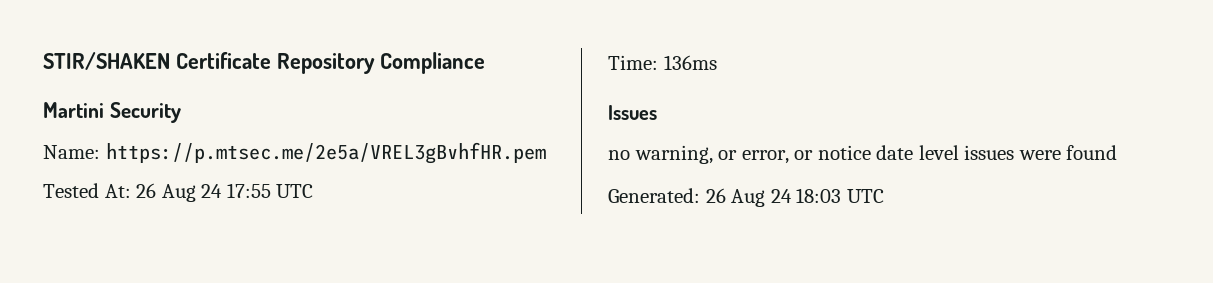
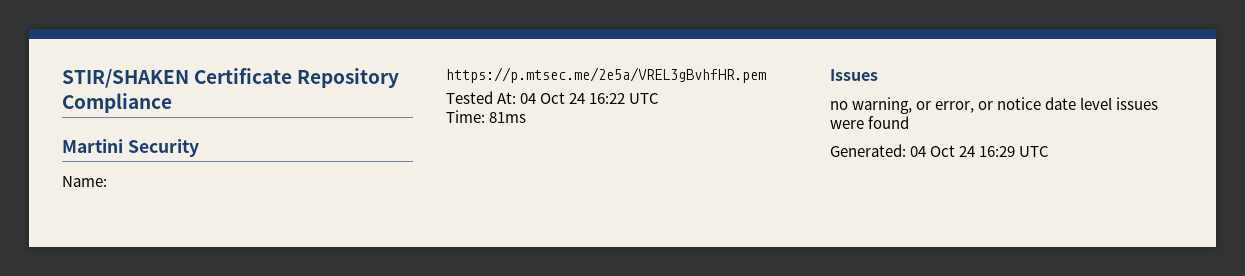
[136,183,271,202] 26 Aug 24 17:55 -> [520,92,626,104] 04 Oct 24 16:22
[663,55,717,70] 136ms -> [489,112,527,123] 81ms
[705,188,842,207] 26 Aug 24 18:03 -> [910,145,1016,157] 04 Oct 24 16:29

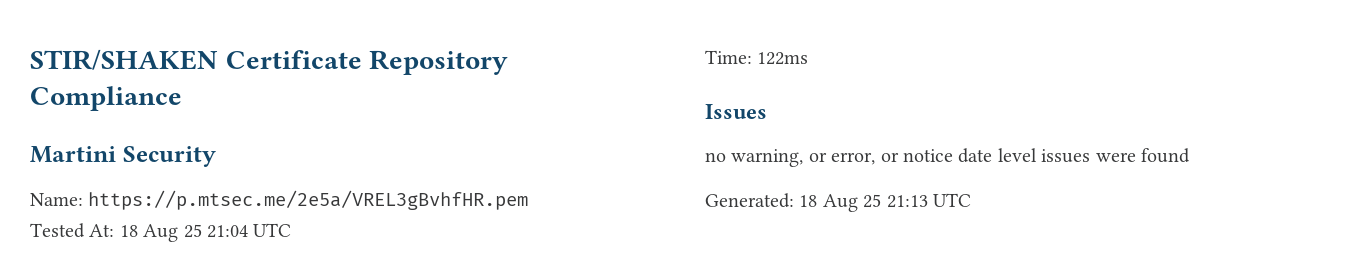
[520,92,626,104] 04 Oct 24 16:22 -> [119,224,249,242] 18 Aug 25 21:04
[489,112,527,123] 81ms -> [757,52,809,65] 122ms
[910,145,1016,157] 04 Oct 24 16:29 -> [799,194,928,212] 18 Aug 25 21:13

